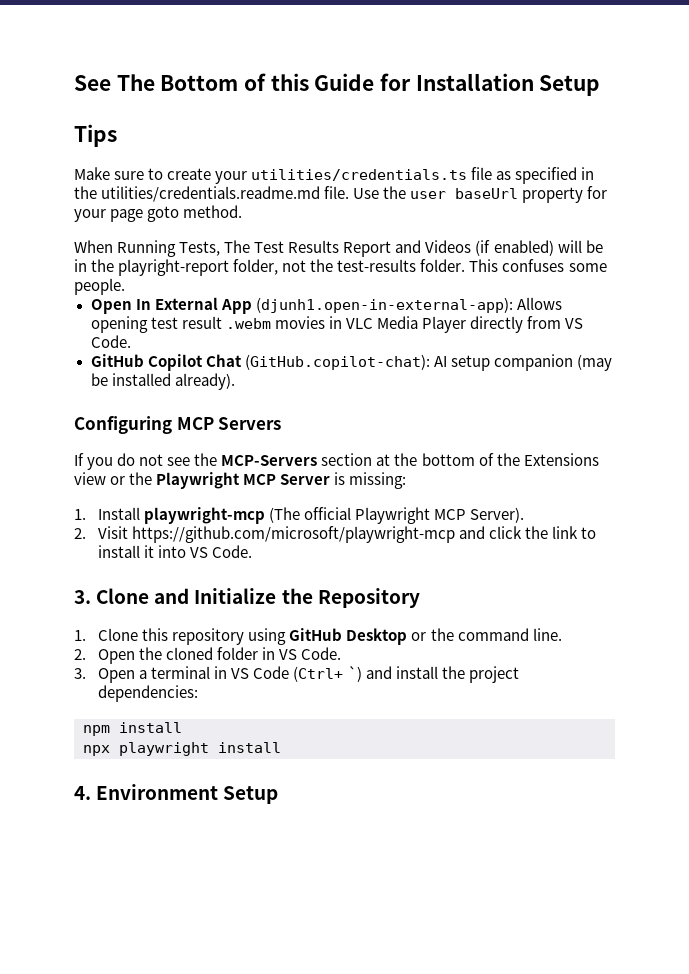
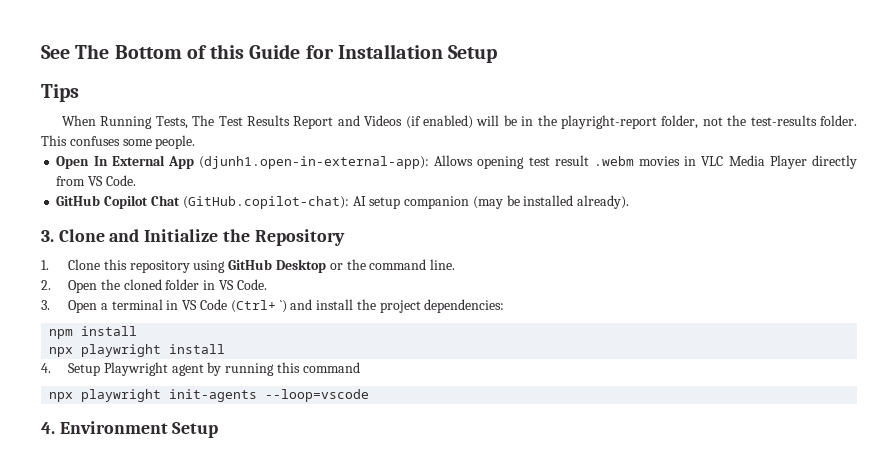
[74,167,595,184] [74,186,608,203] [74,205,243,222] // Make sure to create your utilities/credentials.ts file as specified in the utilities/credentials.readme.md file. Use the user baseUrl property for your page goto method. -> (79, 93) none
[74,416,282,434] [74,453,599,470] [74,472,407,489] [74,507,525,524] [74,526,597,543] [98,545,253,558] // Configuring MCP Servers // If you do not see the MCP-Servers section at the bottom of the Extensions view or the Playwright MCP Server is missing: // 1. Install playwright-mcp (The official Playwright MCP Server). // 2. Visit https://github.com/microsoft/playwright-mcp and click the link to install it into VS Code. -> (630, 202) none
(281, 747) none -> [41,362,360,376] [49,389,370,402] // 4. Setup Playwright agent by running this command // npx playwright init-agents --loop=vscode

